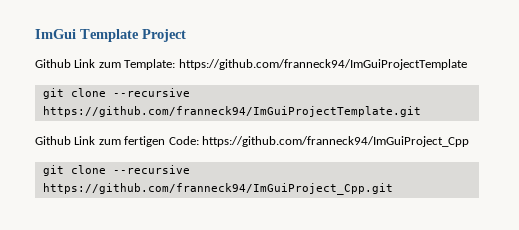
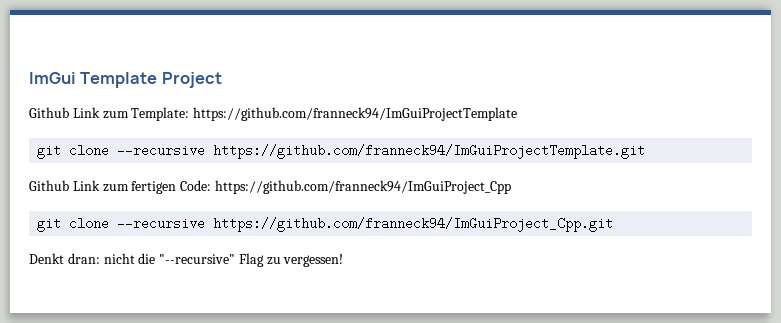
(393, 189) none -> [29,253,344,267] // Denkt dran: nicht die "--recursive" Flag zu vergessen!

